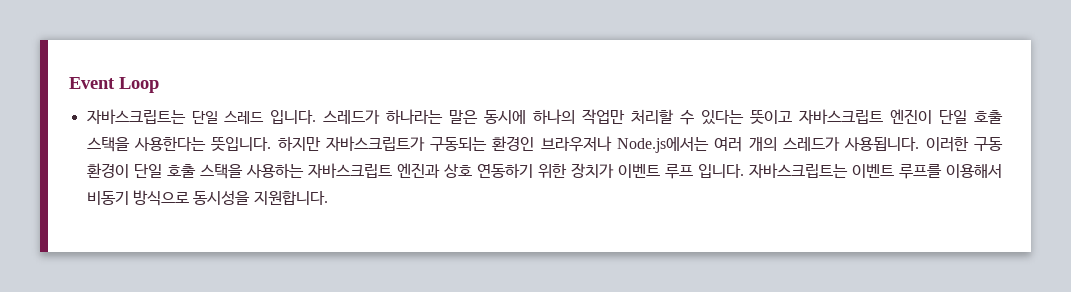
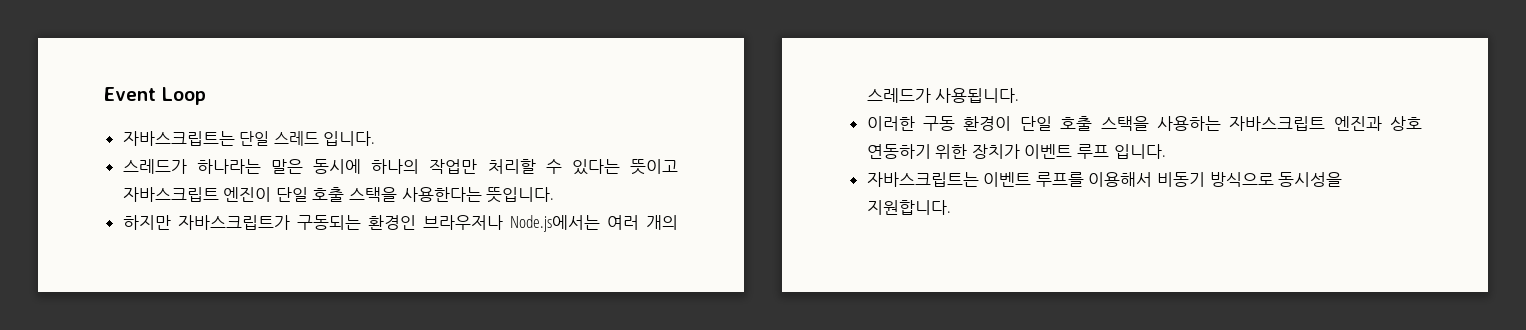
(317, 117) none -> (376, 138) //
(272, 144) none -> (555, 195) //
(920, 144) none -> (1020, 95) //
(744, 171) none -> (1166, 151) //

